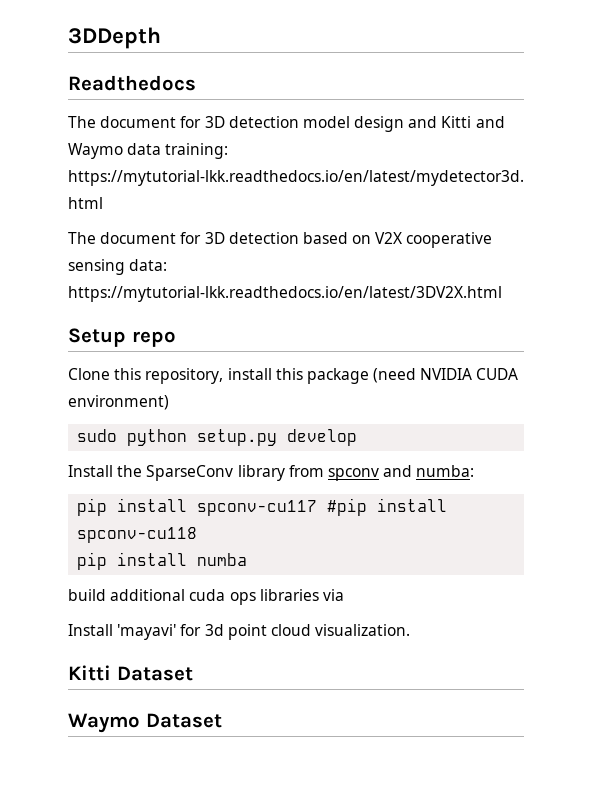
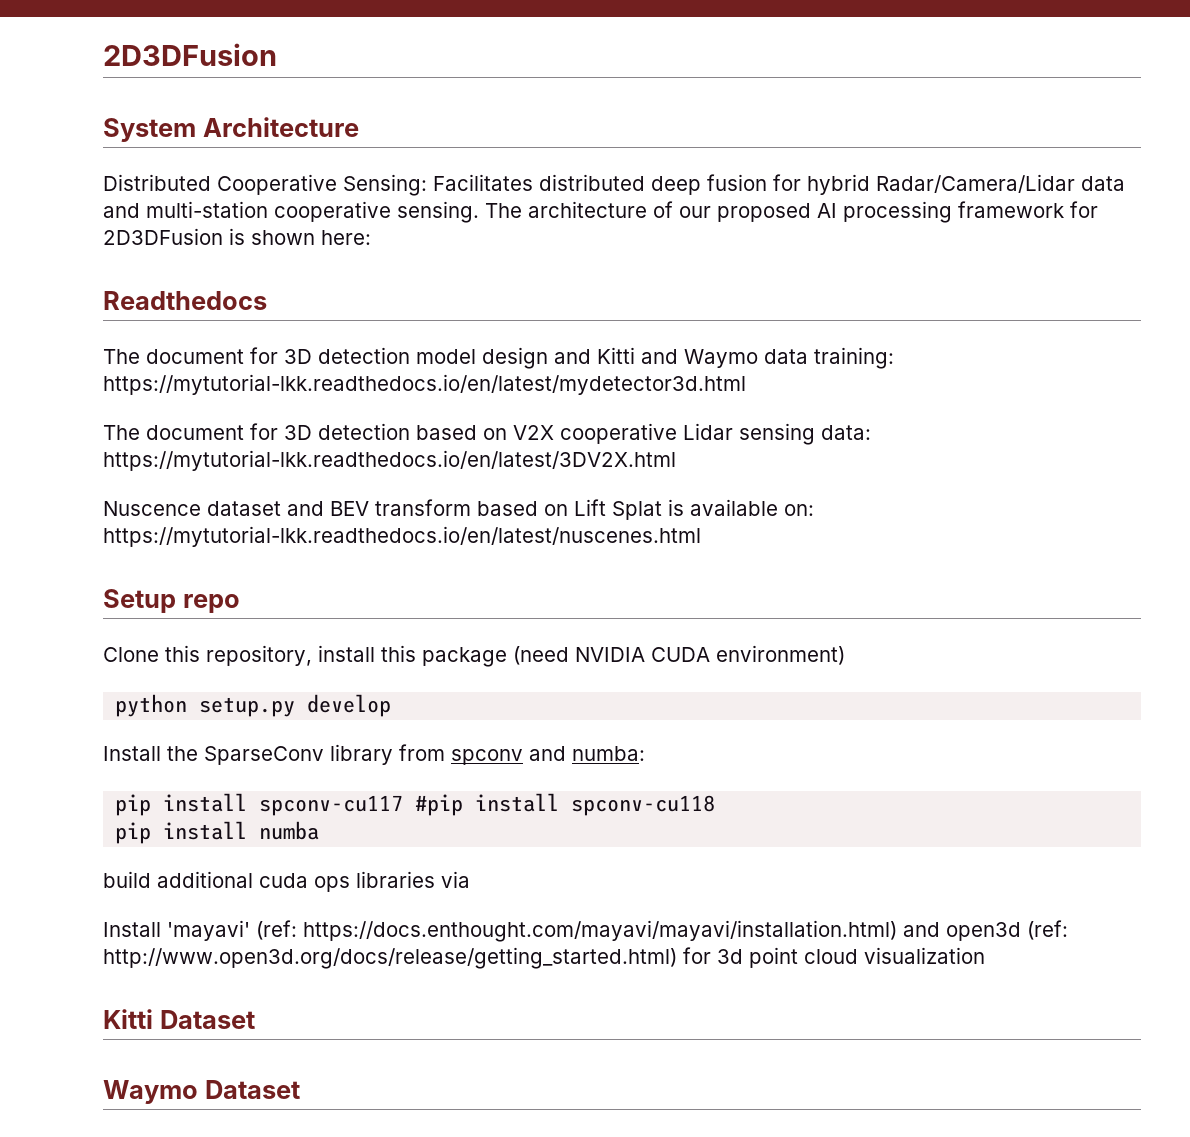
[68,27,161,49] 3DDepth -> [103,43,277,66] [103,117,359,142] [103,174,1125,196] [103,201,1098,223] [103,228,371,245] 2D3DFusion // System Architecture // Distributed Cooperative Sensing: Facilitates distributed deep fusion for hybrid Radar/Camera/Lidar data and multi-station cooperative sensing. The architecture of our proposed AI processing framework for 2D3DFusion is shown here:
(493, 240) none -> [683,423,733,440] Lidar
(502, 294) none -> [103,499,814,520] [103,526,701,547] // Nuscence dataset and BEV transform based on Lift Splat is available on: https://mytutorial-lkk.readthedocs.io/en/latest/nuscenes.html
[77,429,118,442] sudo -> (845, 655) none
(177, 632) none -> [256,920,1068,942] [103,947,677,969] (ref: https://docs.enthought.com/mayavi/mayavi/installation.html) and open3d (ref: http://www.open3d.org/docs/release/getting_started.html)
[315,624,411,636] visualization. -> [864,947,985,964] visualization

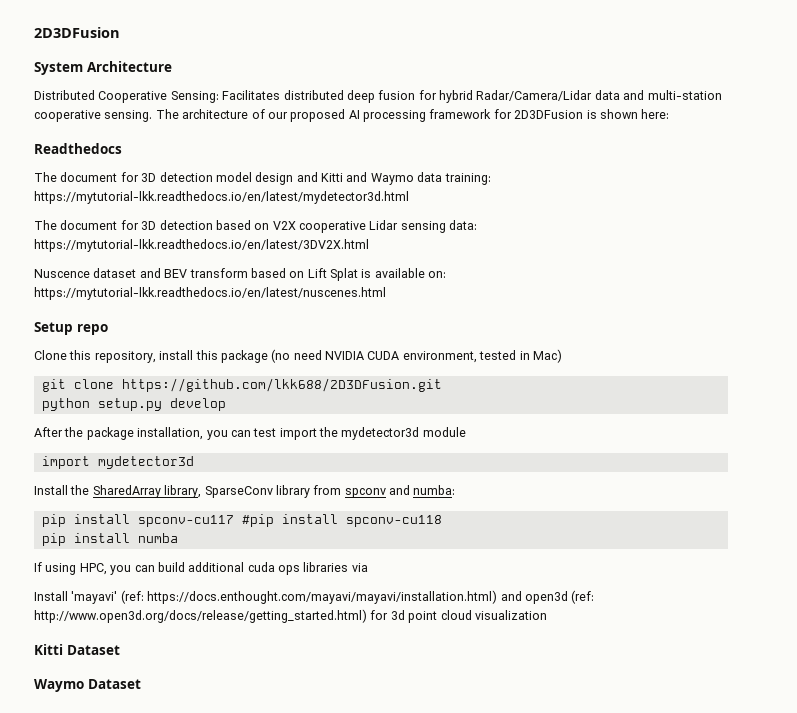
[513,645,845,665] [115,694,392,717] (need NVIDIA CUDA environment) // python setup.py develop -> [271,349,562,363] [41,378,442,392] [41,398,226,411] [34,427,466,440] [41,456,194,469] (no need NVIDIA CUDA environment, tested in Mac) // git clone https://github.com/lkk688/2D3DFusion.git // python setup.py develop // After the package installation, you can test import the mydetector3d module // import mydetector3d
(198, 753) none -> [92,485,202,498] SharedArray library,
(320, 830) none -> [34,562,155,575] If using HPC, you can

